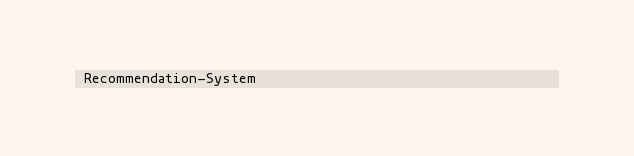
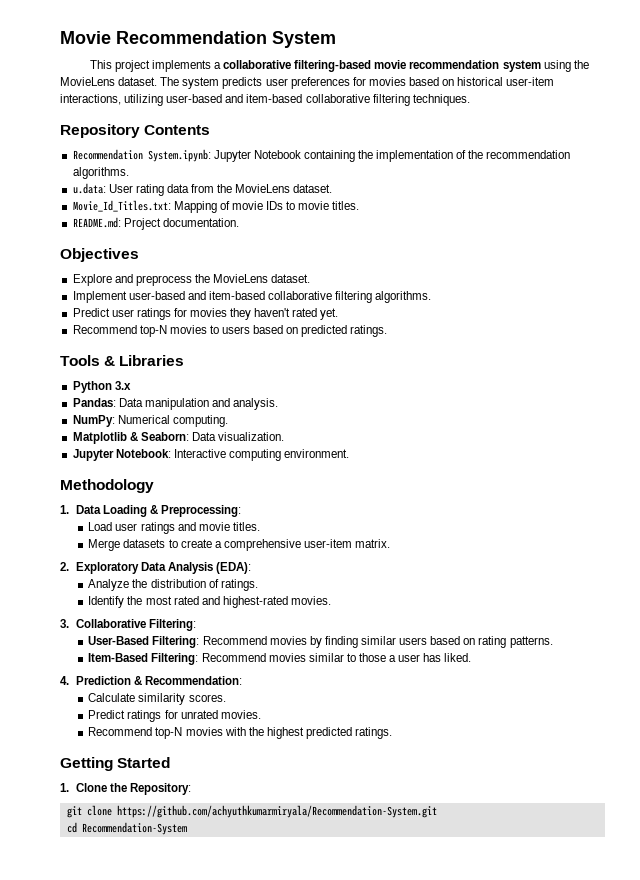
(83, 79) none -> [60,31,336,48] [89,60,589,72] [60,77,555,89] [60,94,470,106] [60,124,211,138] [72,149,571,162] [72,167,129,179] [72,183,333,196] [72,200,360,213] [72,217,239,230] [60,248,139,262] [72,274,311,286] [72,291,432,303] [72,308,339,320] [72,325,388,337] [60,355,185,366] [72,381,131,393] [72,398,279,410] [72,415,228,427] [72,432,285,444] [72,449,350,461] [60,479,154,493] [60,505,242,517] [88,522,260,534] [88,539,391,551] [60,562,252,574] [88,579,258,591] [88,596,331,608] [60,619,196,631] [88,636,553,648] [88,653,472,665] [60,676,242,685] [88,693,226,705] [88,710,261,722] [88,727,393,739] [60,757,171,771] [60,783,191,795] [66,805,437,818] [66,822,77,833] Movie Recommendation System // This project implements a collaborative filtering-based movie recommendation system using the MovieLens dataset. The system predicts user preferences for movies based on historical user-item interactions, utilizing user-based and item-based collaborative filtering techniques. // Repository Contents // Recommendation System.ipynb: Jupyter Notebook containing the implementation of the recommendation algorithms. // u.data: User rating data from the MovieLens dataset. // Movie_Id_Titles.txt: Mapping of movie IDs to movie titles. // README.md: Project documentation. // Objectives // Explore and preprocess the MovieLens dataset. // Implement user-based and item-based collaborative filtering algorithms. // Predict user ratings for movies they haven't rated yet. // Recommend top-N movies to users based on predicted ratings. // Tools & Libraries // Python 3.x // Pandas: Data manipulation and analysis. // NumPy: Numerical computing. // Matplotlib & Seaborn: Data visualization. // Jupyter Notebook: Interactive computing environment. // Methodology // 1. Data Loading & Preprocessing: // Load user ratings and movie titles. // Merge datasets to create a comprehensive user-item matrix. // 2. Exploratory Data Analysis (EDA): // Analyze the distribution of ratings. // Identify the most rated and highest-rated movies. // 3. Collaborative Filtering: // User-Based Filtering: Recommend movies by finding similar users based on rating patterns. // Item-Based Filtering: Recommend movies similar to those a user has liked. // 4. Prediction & Recommendation: // Calculate similarity scores. // Predict ratings for unrated movies. // Recommend top-N movies with the highest predicted ratings. // Getting Started // 1. Clone the Repository: // git clone https://github.com/achyuthkumarmiryala/Recommendation-System.git // cd

